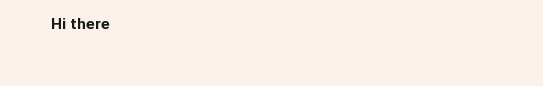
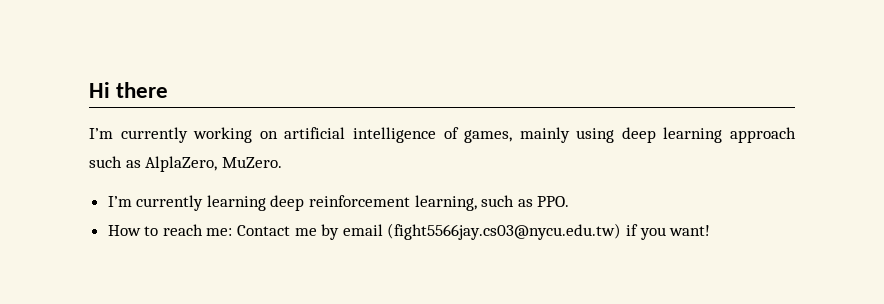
(111, 23) none -> [89,127,797,143] [89,156,282,172] [107,195,570,211] [107,223,711,240] // I’m currently working on artificial intelligence of games, mainly using deep learning approach such as AlplaZero, MuZero. // I’m currently learning deep reinforcement learning, such as PPO. // How to reach me: Contact me by email (fight5566jay.cs03@nycu.edu.tw) if you want!

